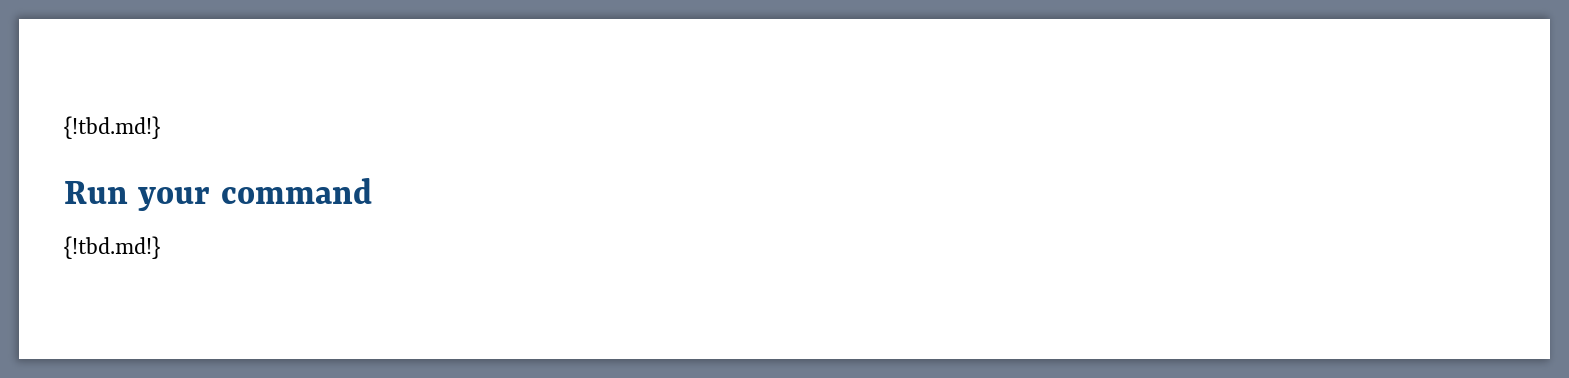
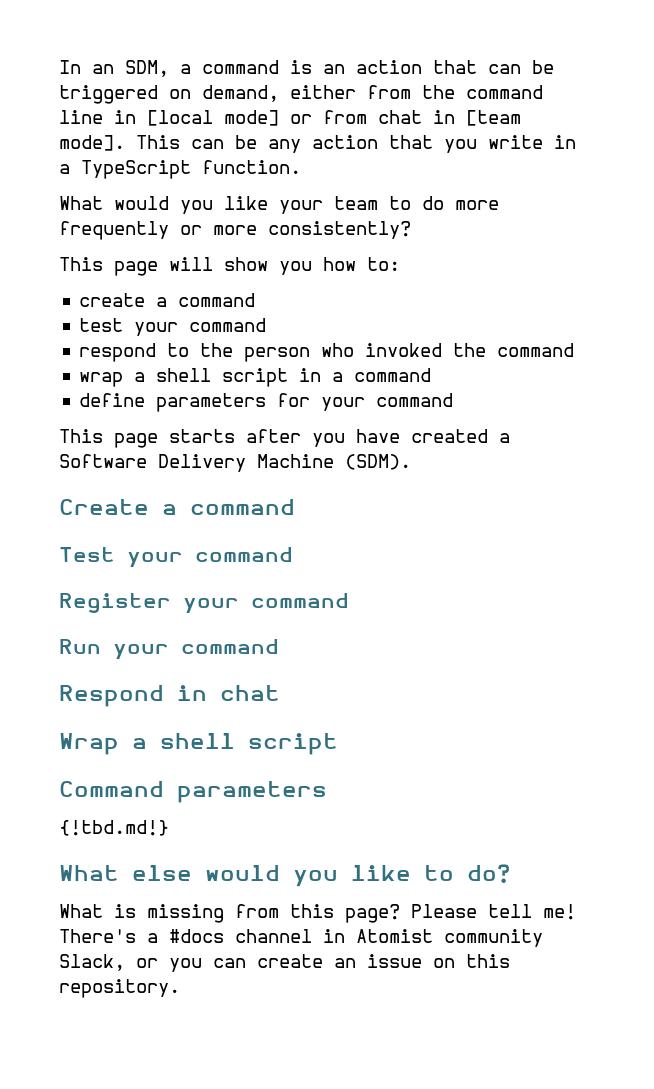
[64,116,160,139] [64,178,372,211] [64,236,160,259] {!tbd.md!} // Run your command // {!tbd.md!} -> [59,60,554,77] [59,85,543,104] [59,110,521,126] [59,135,576,153] [59,160,301,179] [59,196,499,214] [59,221,411,240] [59,257,400,276] [79,293,256,307] [79,318,267,336] [79,343,575,362] [79,368,432,387] [79,393,454,412] [59,429,510,448] [59,454,411,472] [59,499,295,515] [59,547,293,568] [59,593,349,614] [59,639,279,660] [59,685,280,707] [59,733,338,755] [59,781,327,803] [59,820,169,836] [59,864,510,887] [59,904,576,923] [59,929,543,947] [59,954,510,972] [59,979,180,998] In an SDM, a command is an action that can be triggered on demand, either from the command line in [local mode] or from chat in [team mode]. This can be any action that you write in a TypeScript function. // What would you like your team to do more frequently or more consistently? // This page will show you how to: // create a command // test your command // respond to the person who invoked the command // wrap a shell script in a command // define parameters for your command // This page starts after you have created a Software Delivery Machine (SDM). // Create a command // Test your command // Register your command // Run your command // Respond in chat // Wrap a shell script // Command parameters // {!tbd.md!} // What else would you like to do? // What is missing from this page? Please tell me! There's a #docs channel in Atomist community Slack, or you can create an issue on this repository.

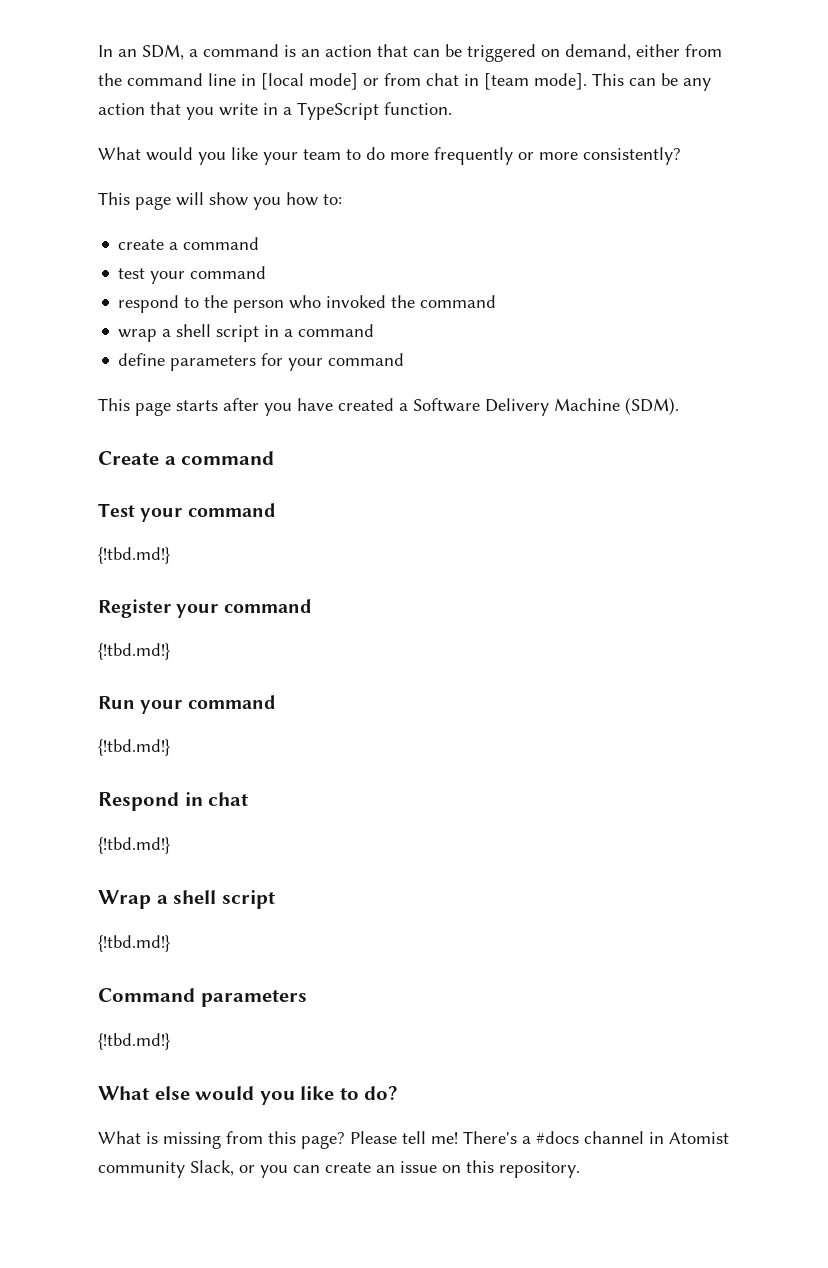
(293, 554) none -> [98,547,170,564] // {!tbd.md!}
(349, 600) none -> [98,643,170,660] // {!tbd.md!}
(279, 646) none -> [98,739,170,756] // {!tbd.md!}
(280, 693) none -> [98,837,170,854] // {!tbd.md!}
(338, 744) none -> [98,935,170,952] // {!tbd.md!}

